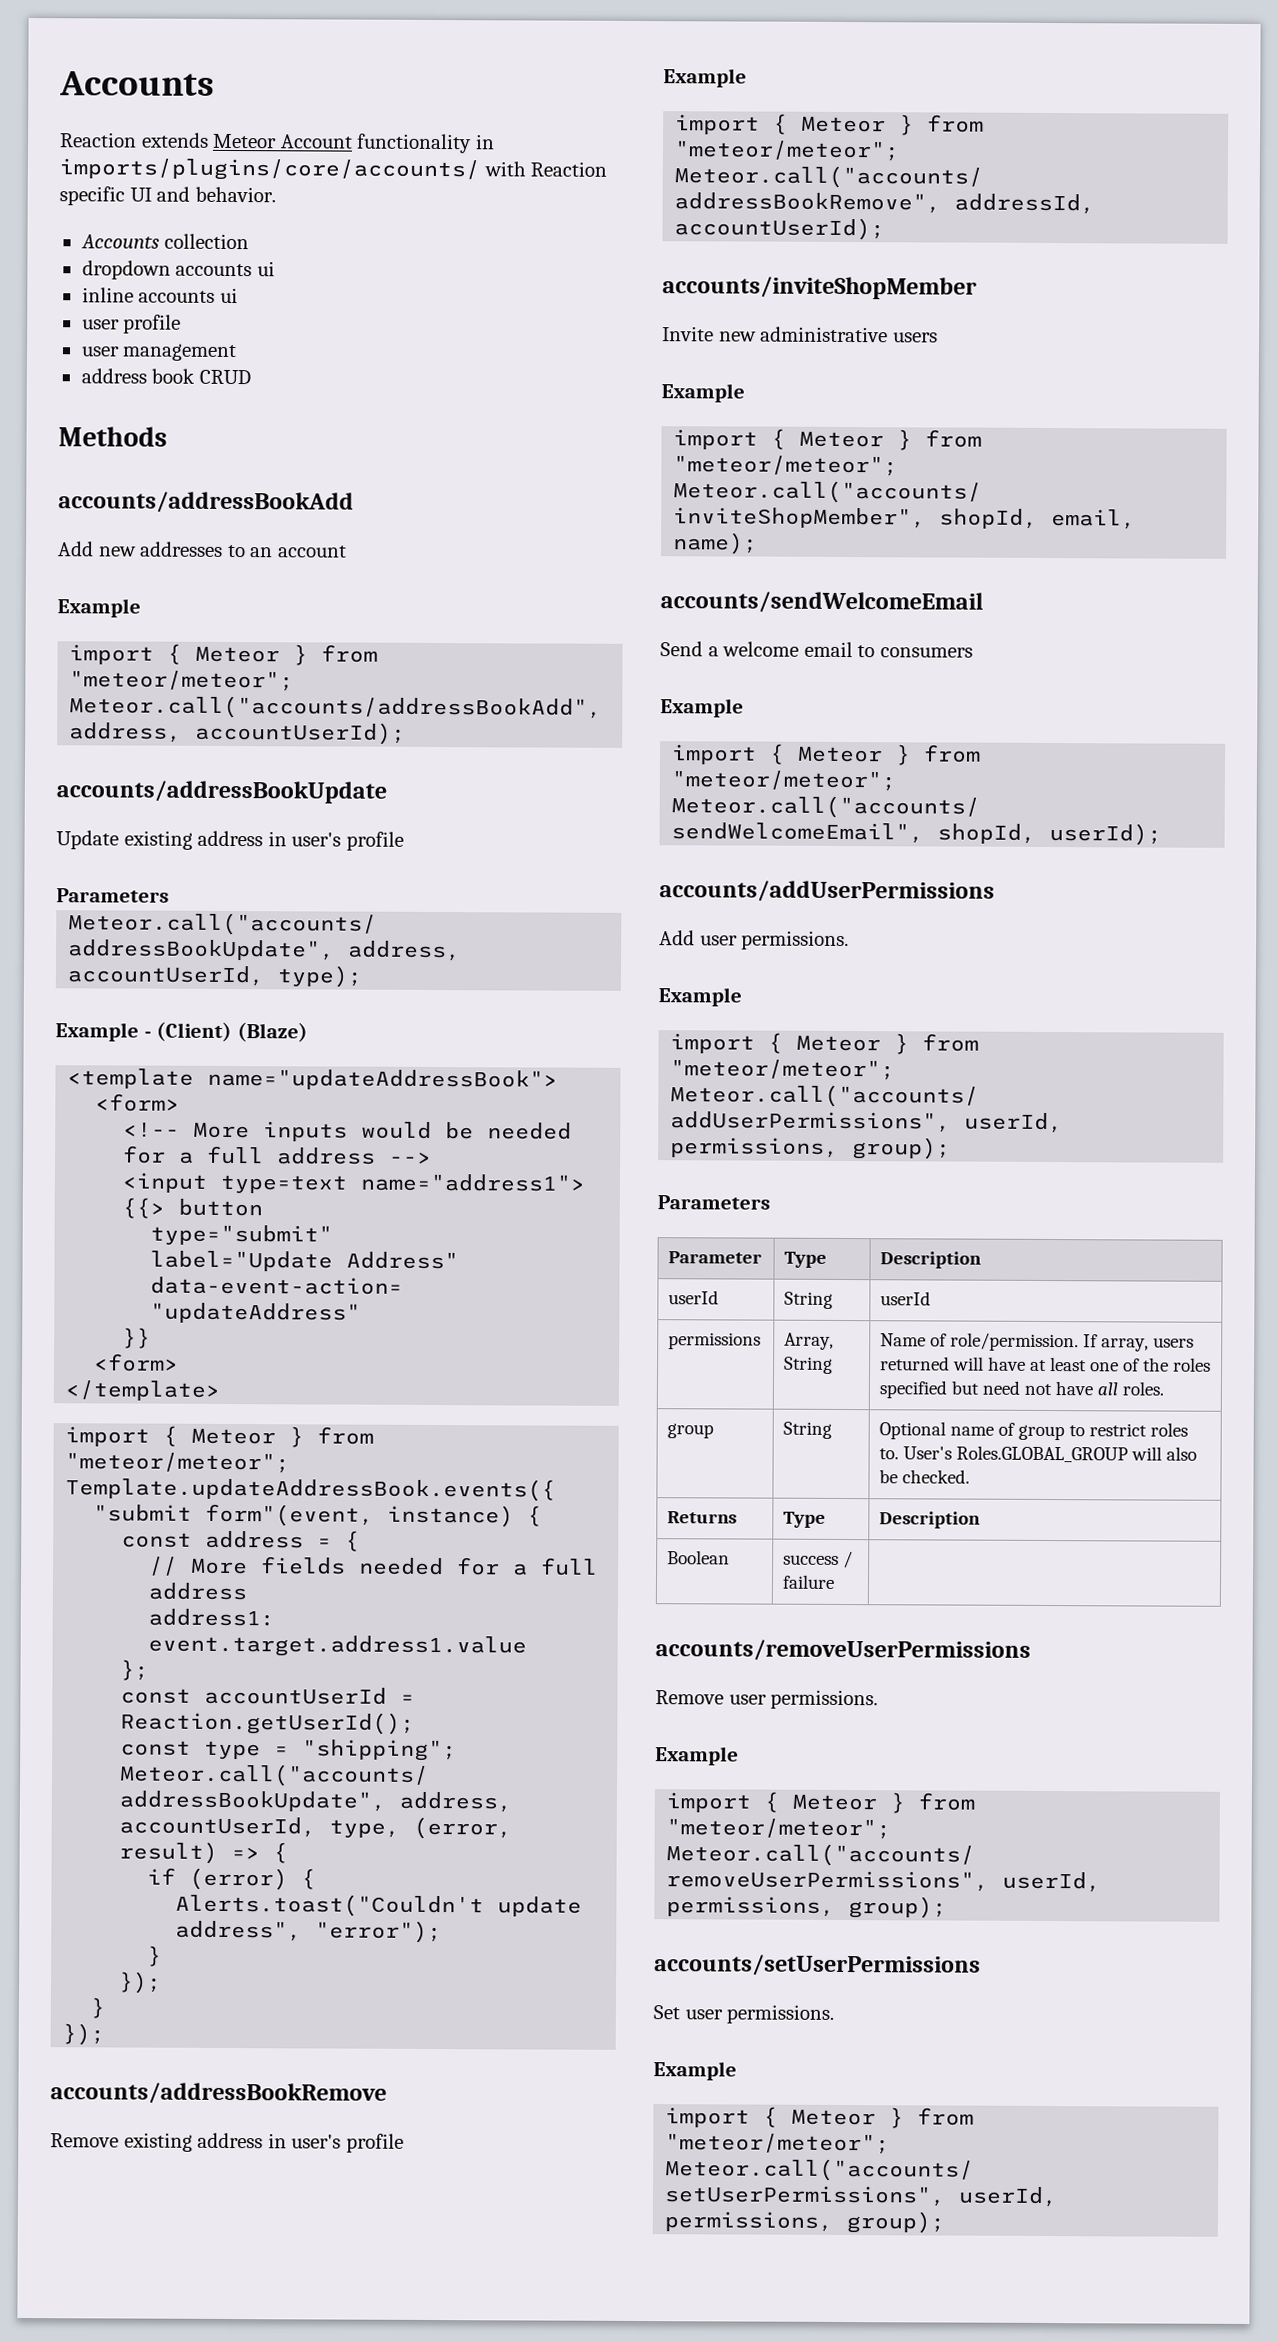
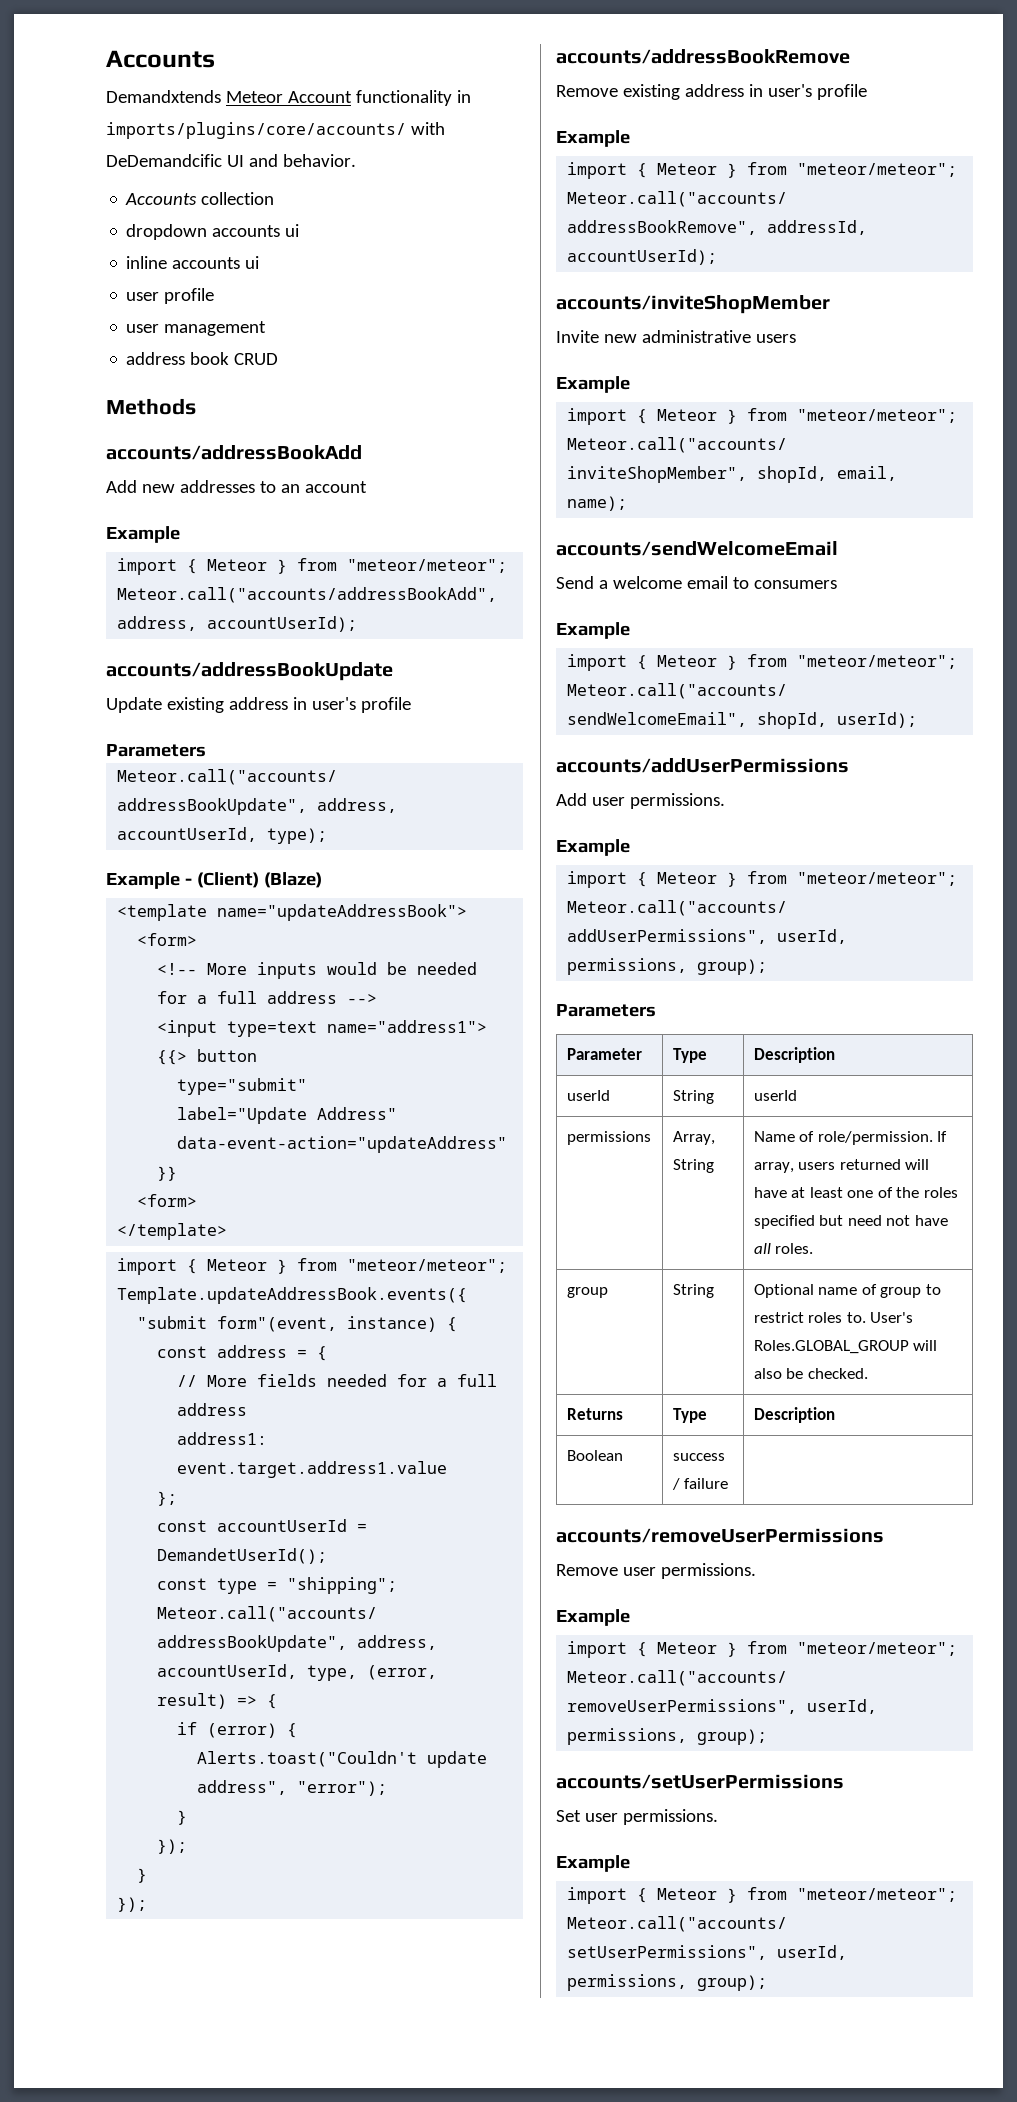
[59,132,209,148] Reaction extends -> [106,90,221,103] Demandxtends
[530,161,608,177] [59,186,125,206] Reaction specific -> [106,154,222,167] DeDemandcific
[120,1711,416,1735] Reaction.getUserId(); -> [157,1548,328,1564] DemandetUserId();

